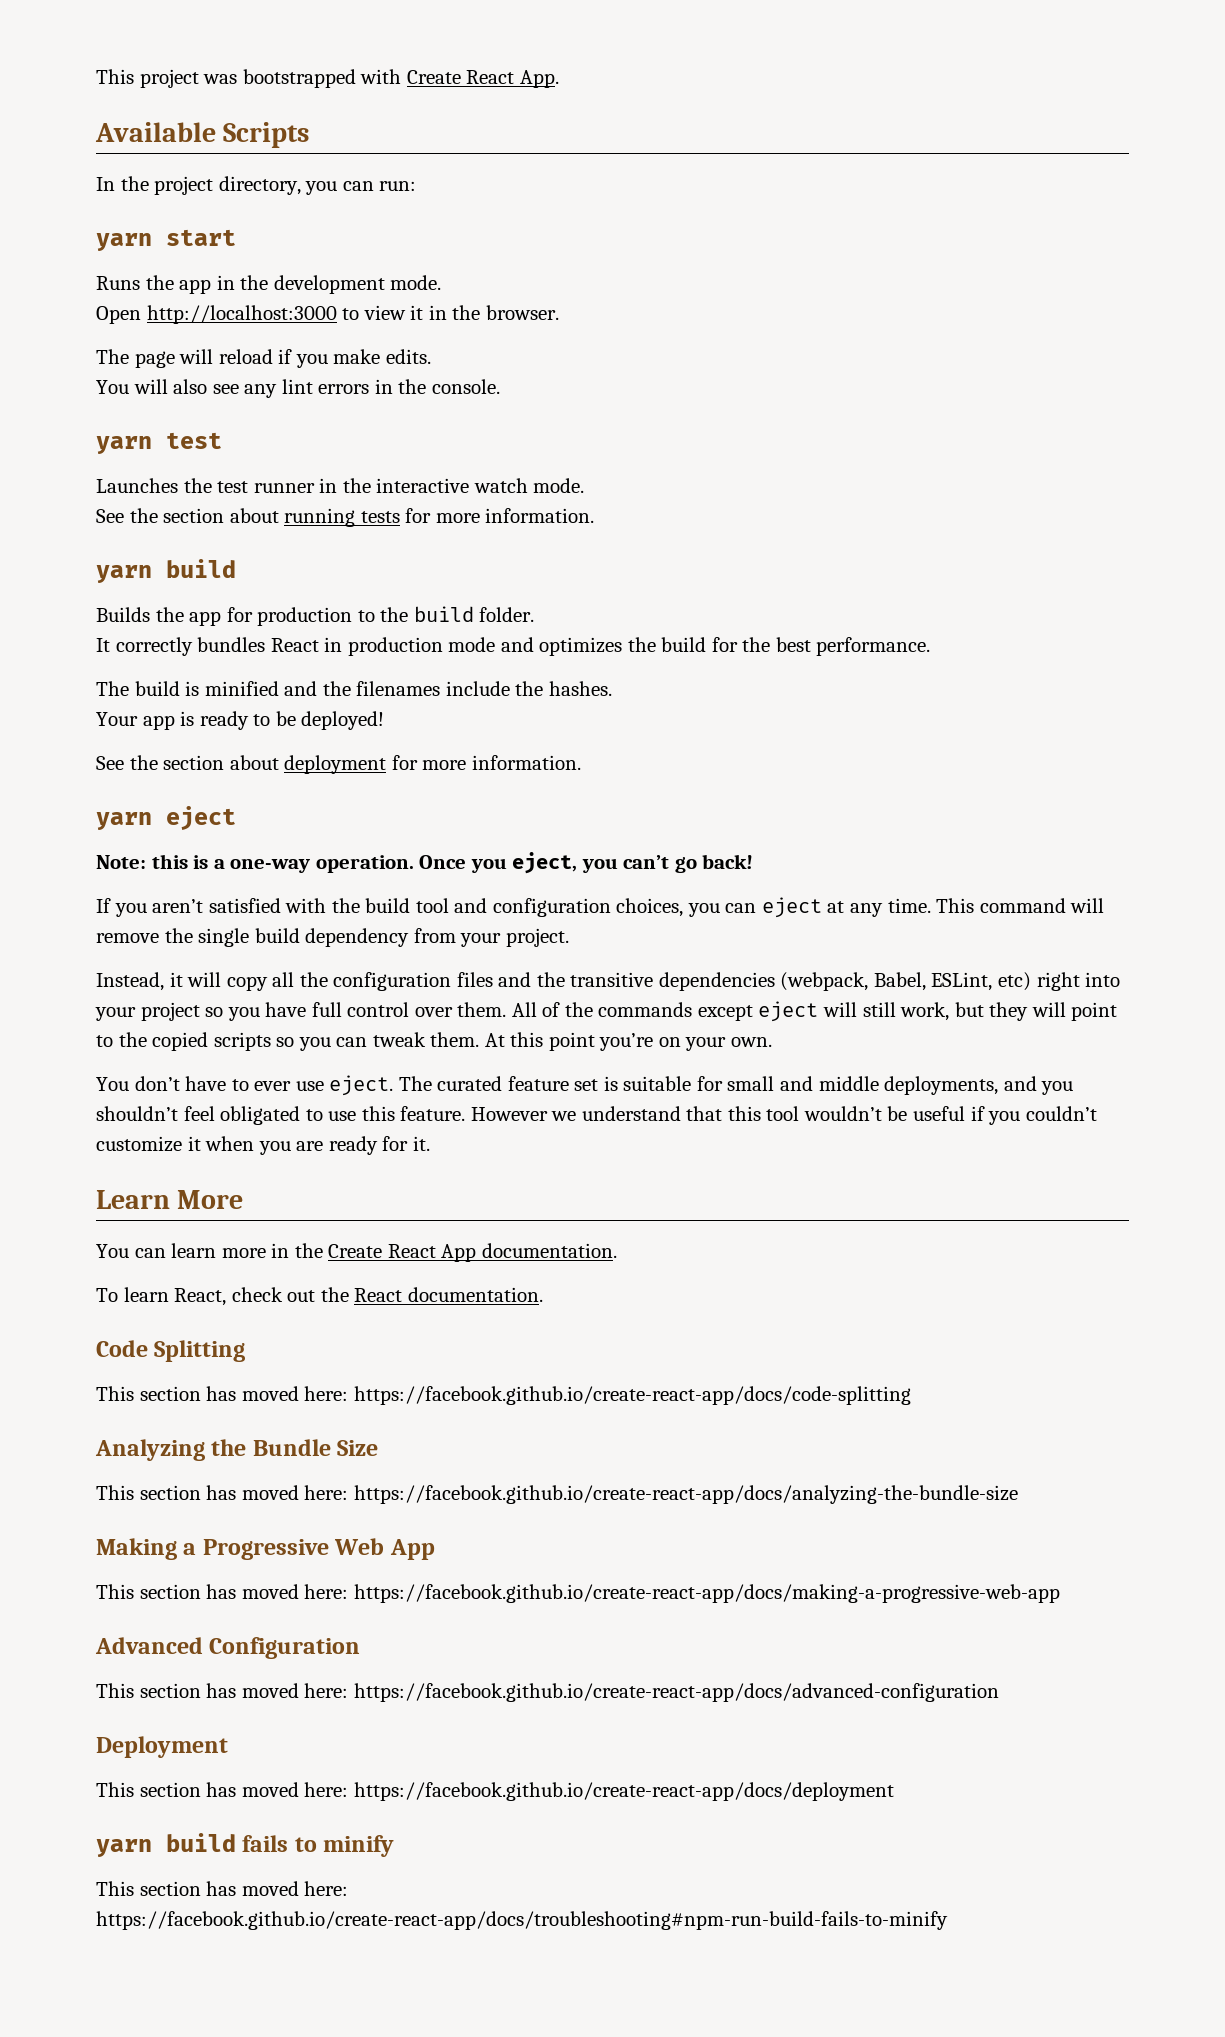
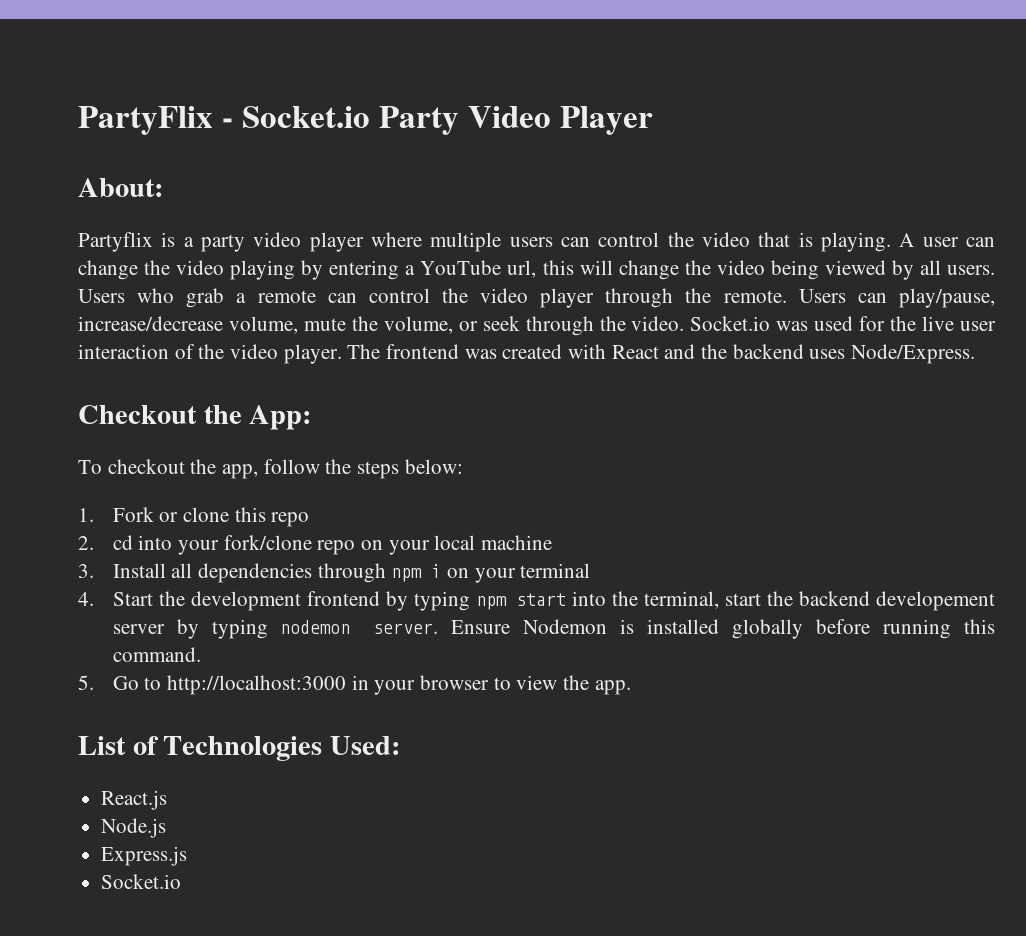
[96,69,559,88] [95,122,310,148] [96,176,417,195] [96,229,236,251] [96,275,442,294] [96,305,559,324] [96,349,431,368] [96,379,500,398] [96,432,222,454] [96,478,585,493] [96,508,595,527] [96,559,236,583] [96,606,535,626] [96,637,931,656] [96,681,612,696] [96,711,385,730] [96,755,581,774] [96,806,236,830] [96,852,754,874] [96,897,1105,918] [96,928,569,947] [96,972,1121,991] [95,1001,1118,1022] [96,1032,773,1051] [96,1075,1074,1096] [96,1106,1097,1125] [96,1136,430,1155] [96,1190,244,1209] [96,1243,617,1262] [96,1287,543,1306] [96,1340,246,1362] [96,1386,911,1405] [95,1439,379,1461] [96,1485,1018,1504] [96,1538,435,1560] [96,1584,1060,1603] [95,1637,361,1659] [96,1683,999,1702] [96,1736,228,1758] [96,1782,894,1801] [96,1833,395,1857] [96,1881,349,1896] [96,1911,948,1930] This project was bootstrapped with Create React App. // Available Scripts // In the project directory, you can run: // yarn start // Runs the app in the development mode. // Open http://localhost:3000 to view it in the browser. // The page will reload if you make edits. // You will also see any lint errors in the console. // yarn test // Launches the test runner in the interactive watch mode. // See the section about running tests for more information. // yarn build // Builds the app for production to the build folder. // It correctly bundles React in production mode and optimizes the build for the best performance. // The build is minified and the filenames include the hashes. // Your app is ready to be deployed! // See the section about deployment for more information. // yarn eject // Note: this is a one-way operation. Once you eject, you can’t go back! // If you aren’t satisfied with the build tool and configuration choices, you can eject at any time. This command will remove the single build dependency from your project. // Instead, it will copy all the configuration files and the transitive dependencies (webpack, Babel, ESLint, etc) right into your project so you have full control over them. All of the commands except eject will still work, but they will point to the copied scripts so you can tweak them. At this point you’re on your own. // You don’t have to ever use eject. The curated feature set is suitable for small and middle deployments, and you shouldn’t feel obligated to use this feature. However we understand that this tool wouldn’t be useful if you couldn’t customize it when you are ready for it. // Learn More // You can learn more in the Create React App documentation. // To learn React, check out the React documentation. // Code Splitting // This section has moved here: https://facebook.github.io/create-react-app/docs/code-splitting // Analyzing the Bundle Size // This section has moved here: https://facebook.github.io/create-react-app/docs/analyzing-the-bundle-size // Making a Progressive Web App // This section has moved here: https://facebook.github.io/create-react-app/docs/making-a-progressive-web-app // Advanced Configuration // This section has moved here: https://facebook.github.io/create-react-app/docs/advanced-configuration // Deployment // This section has moved here: https://facebook.github.io/create-react-app/docs/deployment // yarn build fails to minify // This section has moved here: https://facebook.github.io/create-react-app/docs/troubleshooting#npm-run-build-fails-to-minify -> [78,106,653,135] [78,178,163,197] [78,232,996,252] [78,260,995,280] [78,288,995,308] [78,316,996,336] [78,344,976,364] [78,405,312,430] [78,459,463,479] [78,507,310,527] [78,535,552,555] [78,563,591,583] [78,591,996,611] [112,619,996,639] [112,647,201,662] [78,675,631,695] [78,736,401,761] [101,790,168,810] [101,818,167,838] [101,846,188,866] [101,874,182,889] PartyFlix - Socket.io Party Video Player // About: // Partyflix is a party video player where multiple users can control the video that is playing. A user can change the video playing by entering a YouTube url, this will change the video being viewed by all users. Users who grab a remote can control the video player through the remote. Users can play/pause, increase/decrease volume, mute the volume, or seek through the video. Socket.io was used for the live user interaction of the video player. The frontend was created with React and the backend uses Node/Express. // Checkout the App: // To checkout the app, follow the steps below: // 1. Fork or clone this repo // 2. cd into your fork/clone repo on your local machine // 3. Install all dependencies through npm i on your terminal // 4. Start the development frontend by typing npm start into the terminal, start the backend developement server by typing nodemon server. Ensure Nodemon is installed globally before running this command. // 5. Go to http://localhost:3000 in your browser to view the app. // List of Technologies Used: // React.js // Node.js // Express.js // Socket.io

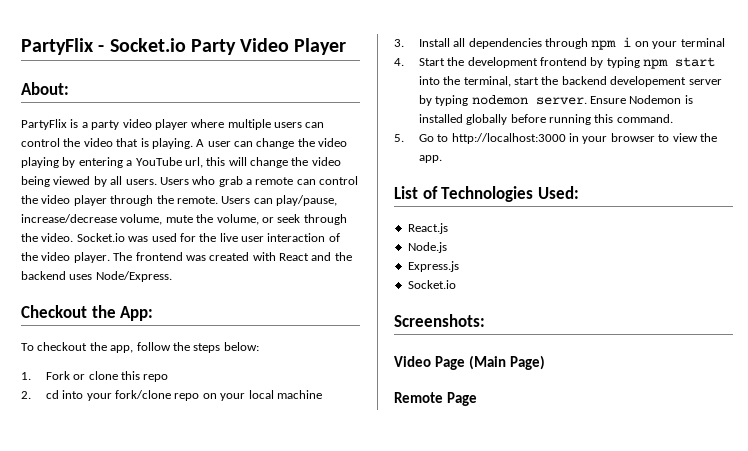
[78,232,153,252] Partyflix -> [21,119,67,130] PartyFlix
(182, 881) none -> [394,314,485,327] [394,355,545,370] [394,392,477,406] // Screenshots: // Video Page (Main Page) // Remote Page

